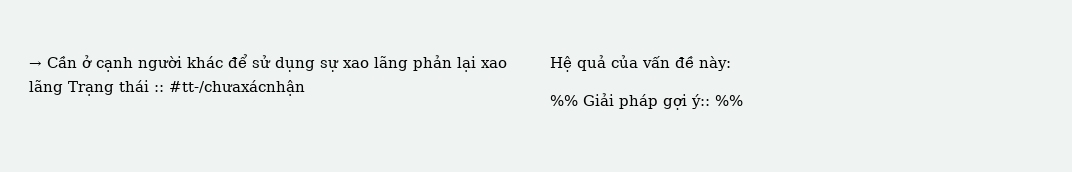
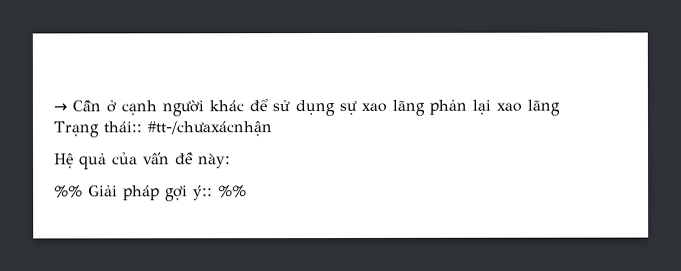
[119,80,164,92] thái :: -> [102,121,142,133] thái::

